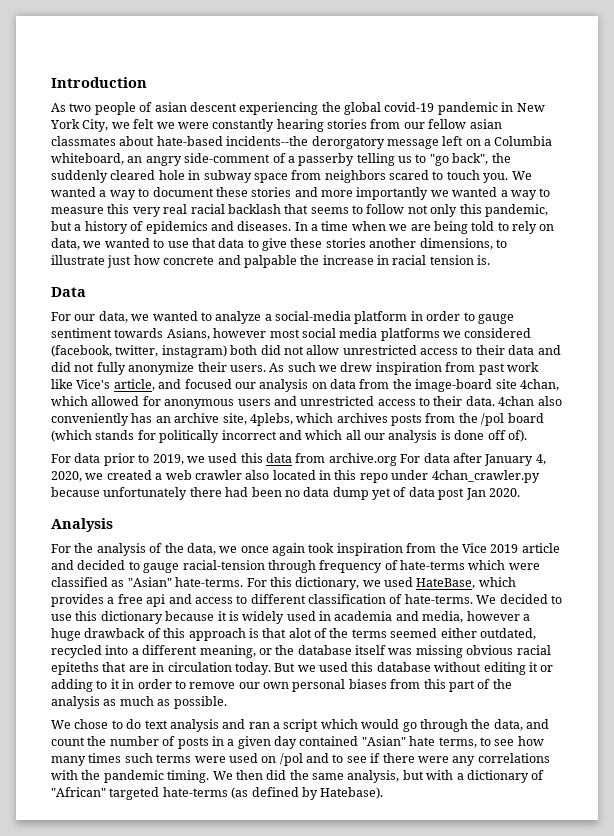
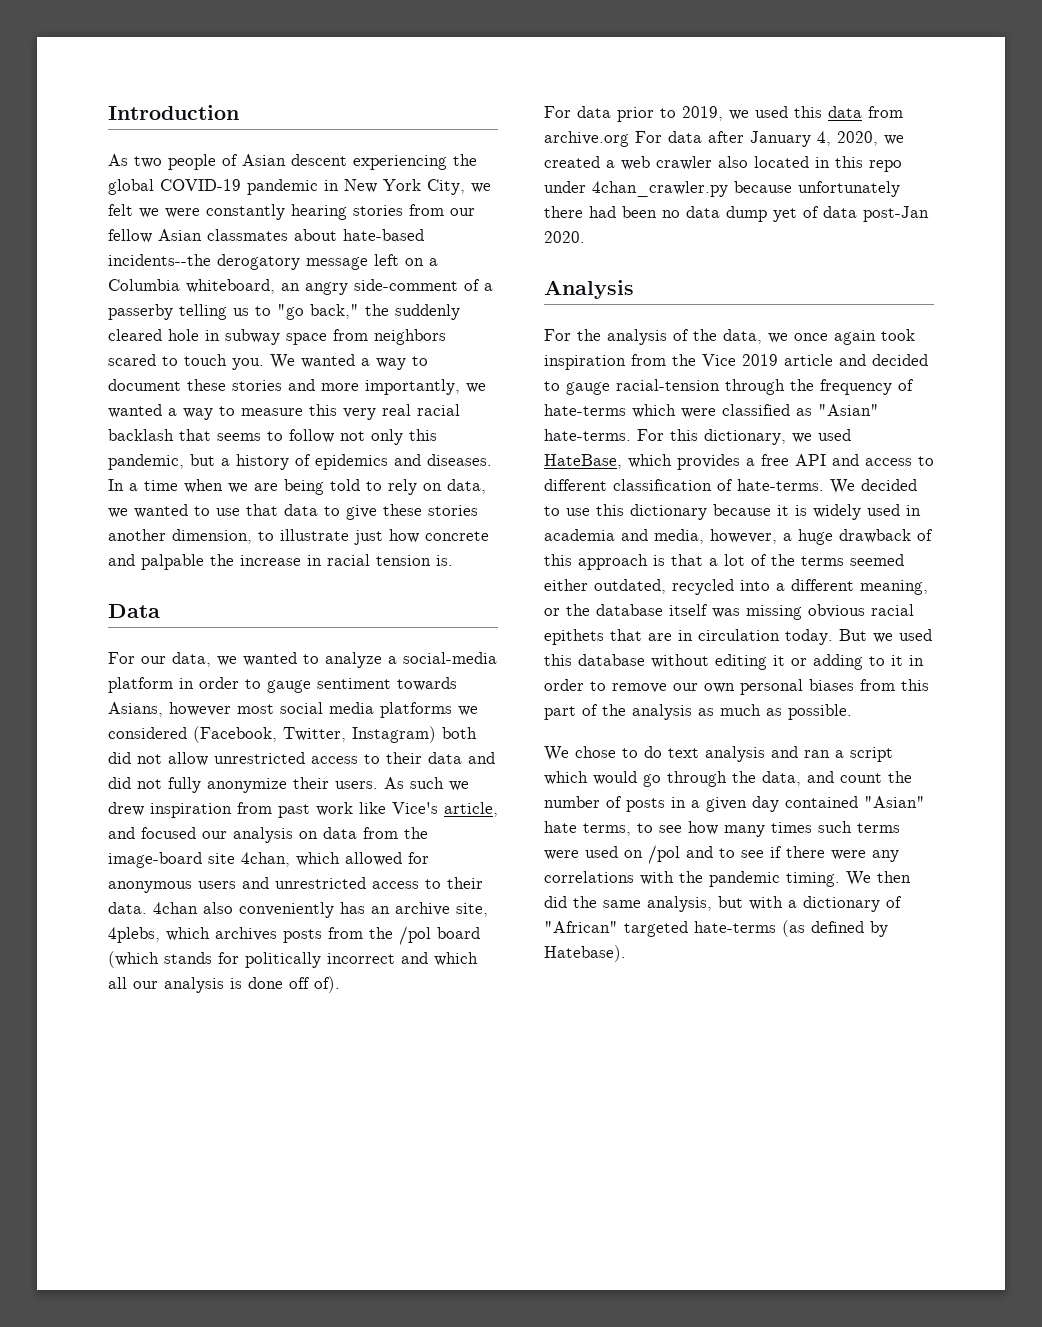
[154,102,187,112] asian -> [242,154,286,166] Asian
[384,102,435,112] covid-19 -> [160,179,241,191] COVID-19
[469,119,502,129] asian -> [158,229,202,241] Asian
[311,136,385,149] derorgatory -> [217,254,300,270] derogatory
[452,153,489,165] back", -> [310,304,359,319] back,"
[356,187,429,200] importantly -> [365,379,460,395] importantly,
[419,238,493,250] dimensions, -> [172,529,252,544] dimension,
[51,345,227,358] (facebook, twitter, instagram) -> [193,726,436,743] (Facebook, Twitter, Instagram)
[438,488,486,500] post Jan -> [863,206,929,222] post-Jan
(316, 566) none -> [790,379,814,391] the
[146,594,166,607] api -> [795,454,826,466] API
[466,611,520,621] however -> [710,529,777,544] however,
[288,628,312,638] alot -> [709,554,745,566] a lot
[51,662,99,675] epiteths -> [544,629,604,645] epithets

